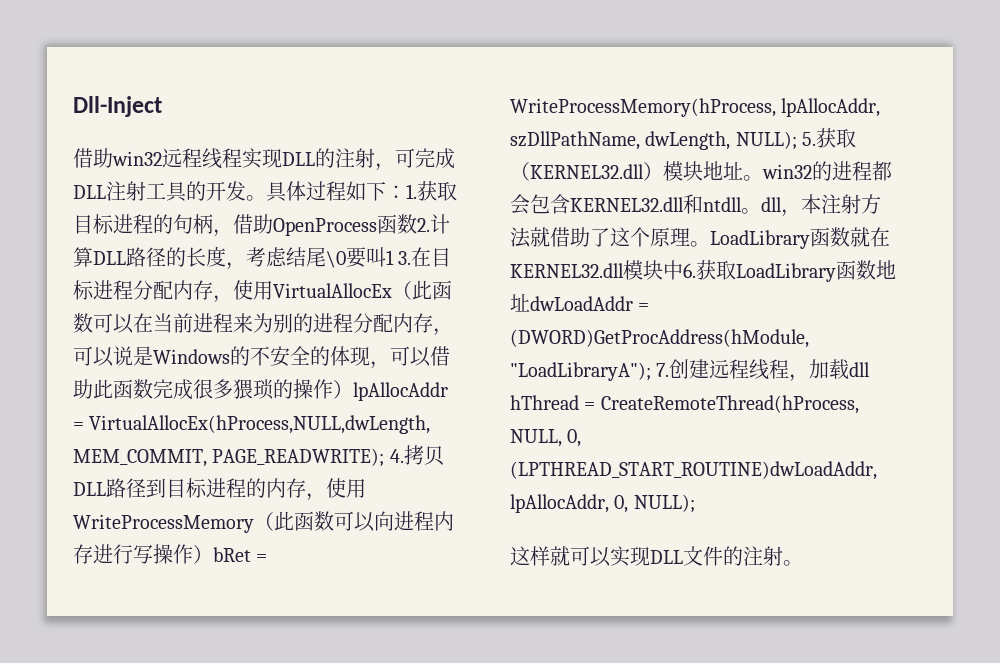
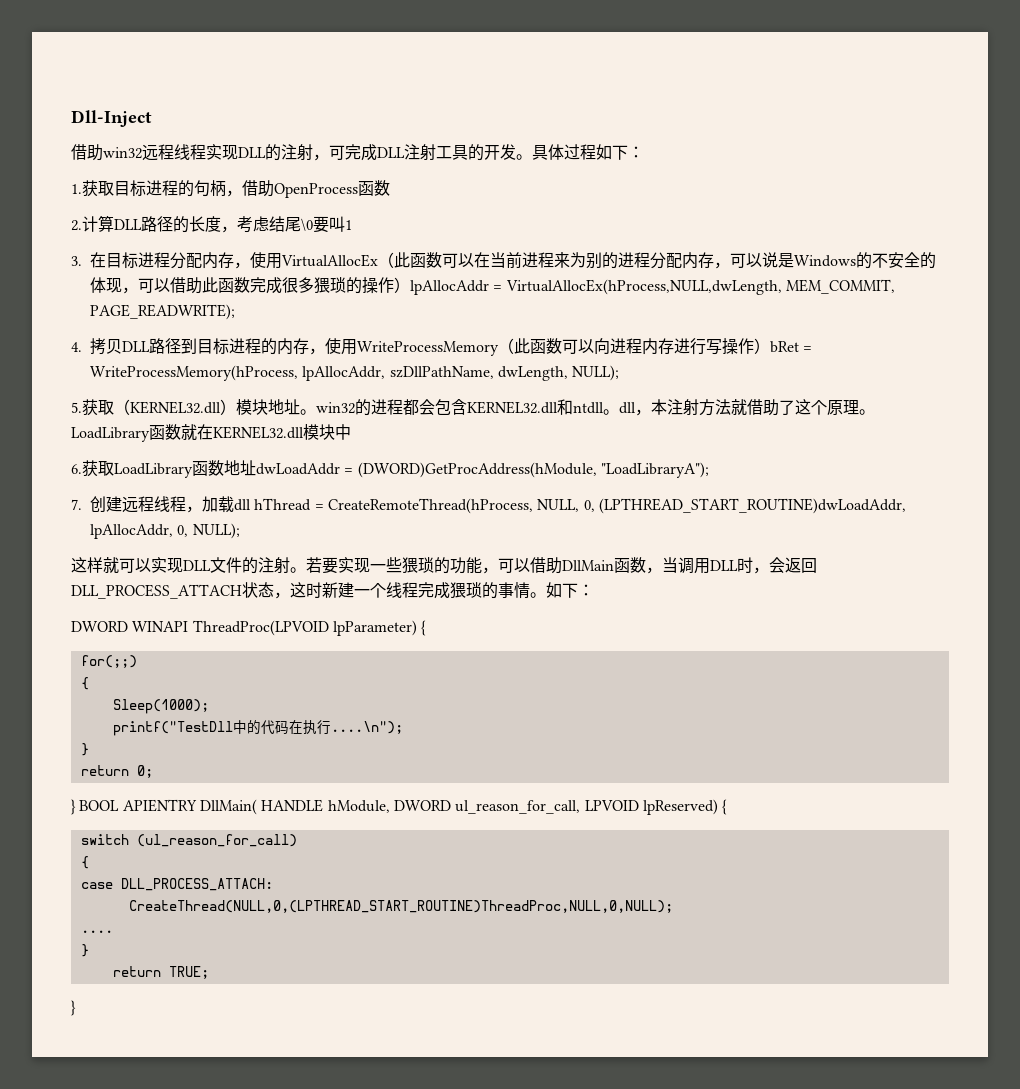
(406, 192) none -> (644, 152) //
(417, 224) none -> (390, 188) //
(394, 257) none -> (352, 225) //
(385, 457) none -> (235, 312) //
(797, 140) none -> (620, 373) //
(683, 270) none -> (351, 432) //
(651, 371) none -> (709, 470) //
(803, 563) none -> [306,557,817,574] [71,582,594,599] [71,620,427,636] [80,655,137,668] [80,677,89,690] [112,699,209,714] [112,720,403,736] [80,743,89,756] [80,765,153,778] [71,799,728,815] [80,834,297,847] [80,856,89,869] [80,878,273,891] [128,900,673,913] [80,930,113,933] [80,944,89,957] [112,966,209,979] [71,1000,76,1016] 若要实现一些猥琐的功能，可以借助DllMain函数，当调用DLL时，会返回DLL_PROCESS_ATTACH状态，这时新建一个线程完成猥琐的事情。如下： // DWORD WINAPI ThreadProc(LPVOID lpParameter) { // for(;;) // { // Sleep(1000); // printf("TestDll中的代码在执行....\n"); // } // return 0; // } BOOL APIENTRY DllMain( HANDLE hModule, DWORD ul_reason_for_call, LPVOID lpReserved) { // switch (ul_reason_for_call) // { // case DLL_PROCESS_ATTACH: // CreateThread(NULL,0,(LPTHREAD_START_ROUTINE)ThreadProc,NULL,0,NULL); // .... // } // return TRUE; // }

